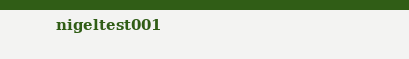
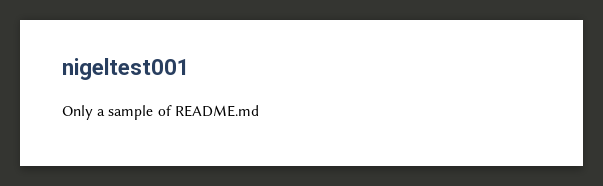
(161, 26) none -> [62,105,259,120] // Only a sample of README.md

